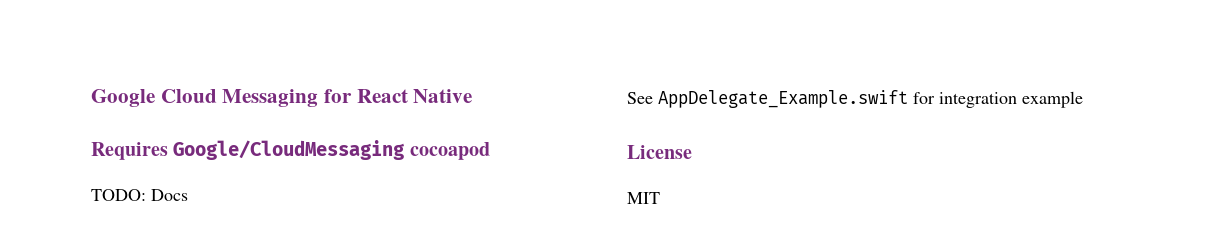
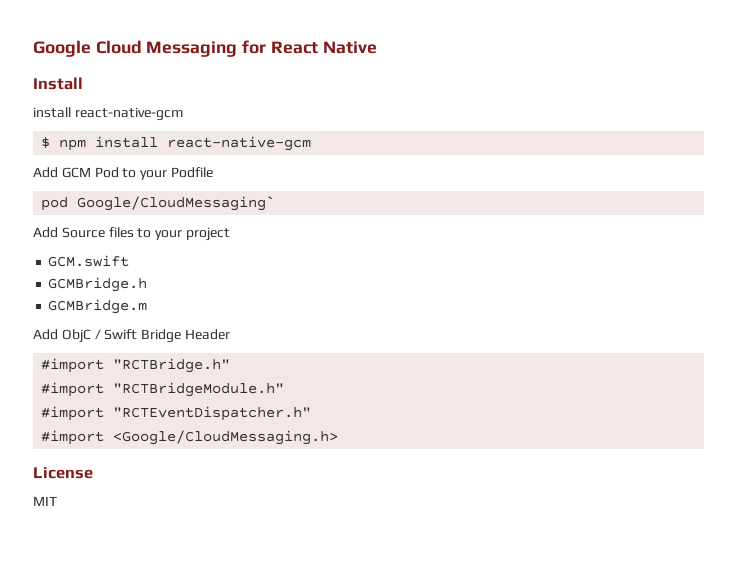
[91,140,490,160] [91,189,188,201] [627,90,1083,108] Requires Google/CloudMessaging cocoapod // TODO: Docs // See AppDelegate_Example.swift for integration example -> [33,77,83,90] [33,107,183,121] [41,136,312,151] [33,167,213,180] [41,196,276,211] [33,227,230,241] [48,255,130,267] [48,277,148,292] [48,299,148,314] [33,329,230,343] [41,358,231,373] [41,382,285,397] [41,406,312,421] [41,430,339,445] Install // install react-native-gcm // $ npm install react-native-gcm // Add GCM Pod to your Podfile // pod Google/CloudMessaging` // Add Source files to your project // GCM.swift // GCMBridge.h // GCMBridge.m // Add ObjC / Swift Bridge Header // #import "RCTBridge.h" // #import "RCTBridgeModule.h" // #import "RCTEventDispatcher.h" // #import <Google/CloudMessaging.h>

